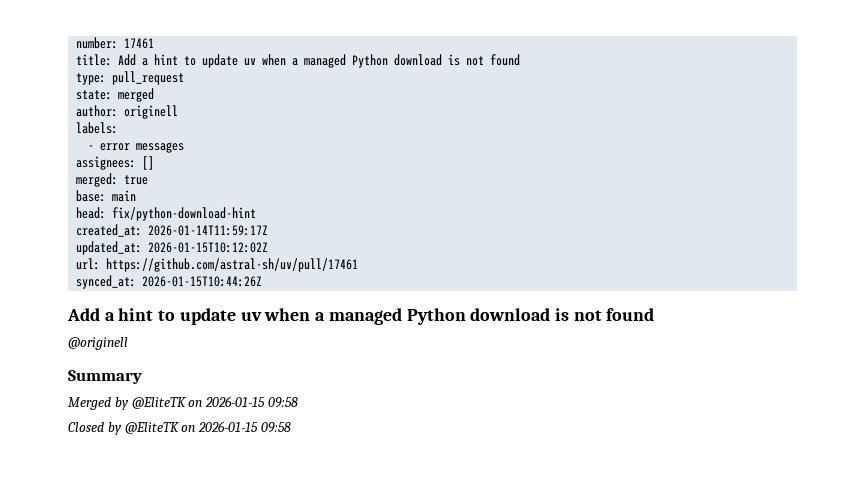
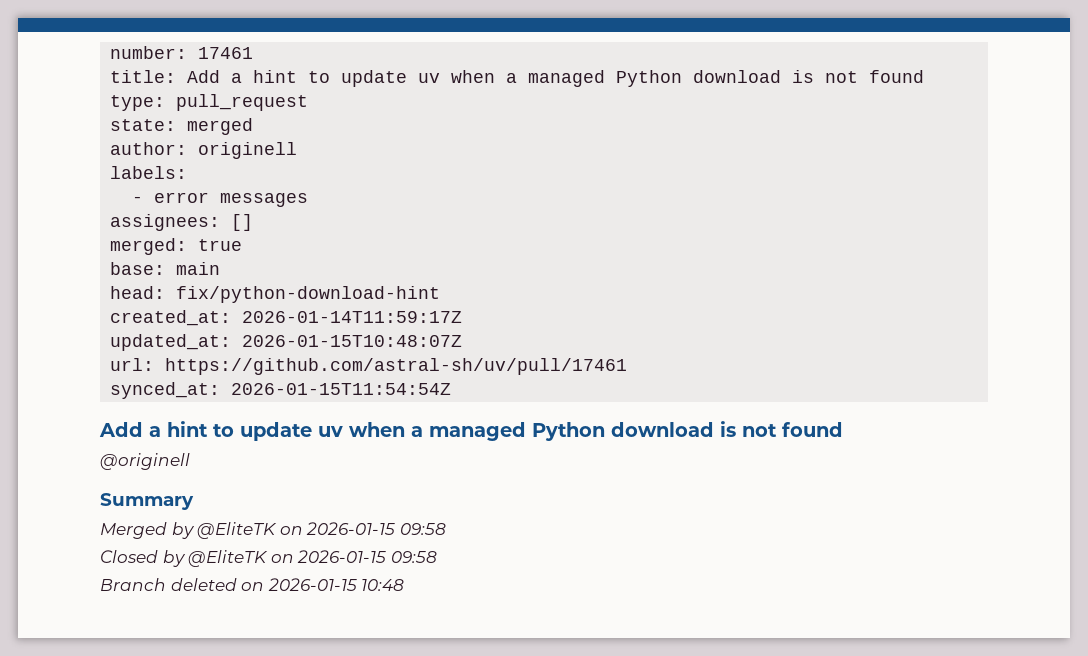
[148,242,269,253] 2026-01-15T10:12:02Z -> [242,335,463,347] 2026-01-15T10:48:07Z
[142,276,263,287] 2026-01-15T10:44:26Z -> [231,383,452,395] 2026-01-15T11:54:54Z
(291, 427) none -> [100,578,405,591] // Branch deleted on 2026-01-15 10:48

